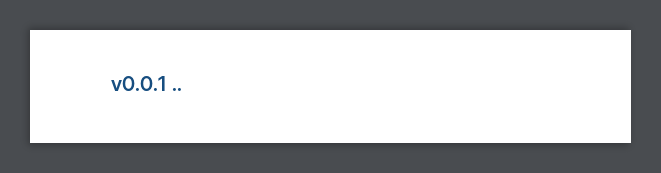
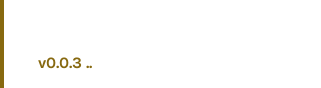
[111,76,166,91] v0.0.1 -> [38,57,82,69] v0.0.3

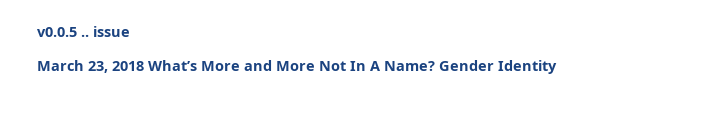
[38,57,94,69] v0.0.3 .. -> [37,26,130,37] [37,60,557,74] v0.0.5 .. issue // March 23, 2018 What’s More and More Not In A Name? Gender Identity

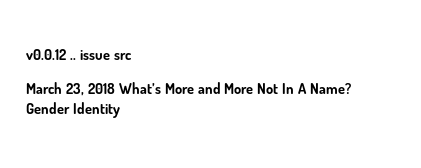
[37,27,77,37] v0.0.5 -> [26,49,66,60] v0.0.12
(130, 31) none -> [113,53,132,60] src

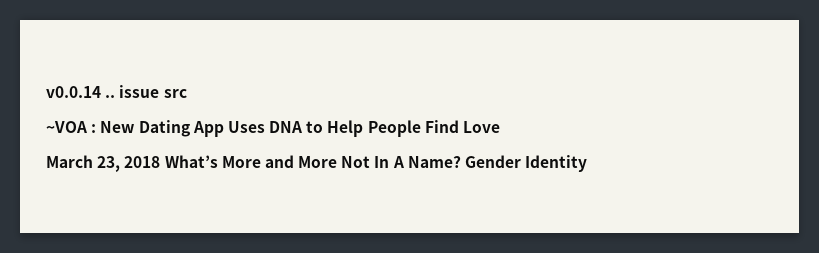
[26,49,66,60] v0.0.12 -> [46,86,101,98] v0.0.14
(132, 56) none -> [46,120,501,137] // ~VOA : New Dating App Uses DNA to Help People Find Love

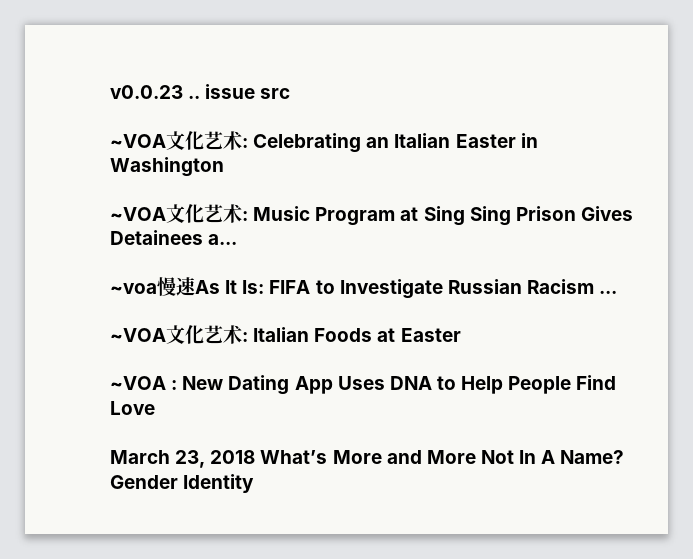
[46,86,101,98] v0.0.14 -> [110,85,183,99] v0.0.23
(187, 93) none -> [110,131,538,153] [110,157,224,177] [110,204,633,226] [110,230,238,245] [110,277,618,299] [110,325,461,344] // ~VOA文化艺术: Celebrating an Italian Easter in Washington // ~VOA文化艺术: Music Program at Sing Sing Prison Gives Detainees a... // ~voa慢速As It Is: FIFA to Investigate Russian Racism ... // ~VOA文化艺术: Italian Foods at Easter

